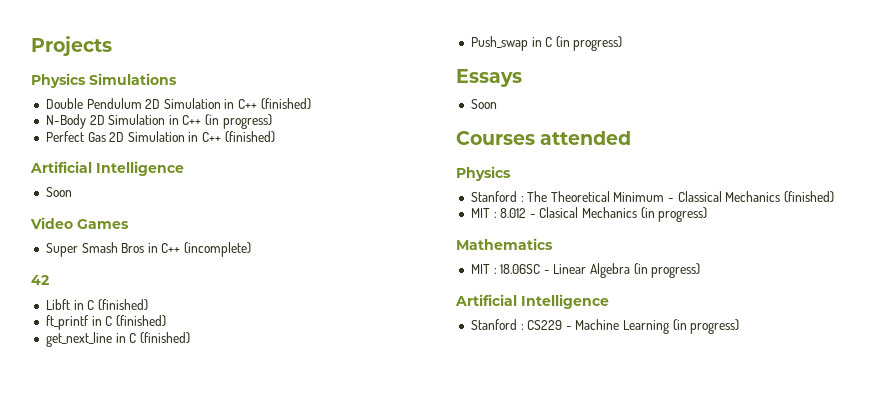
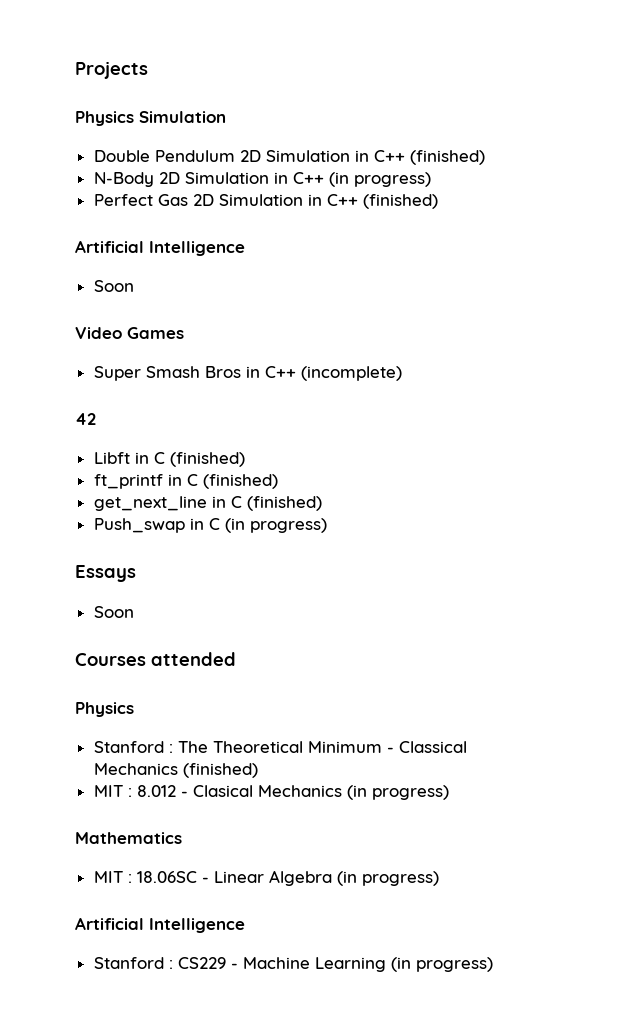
[89,73,177,85] Simulations -> [139,111,226,123] Simulation

